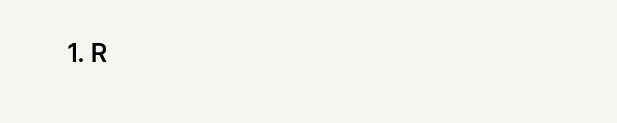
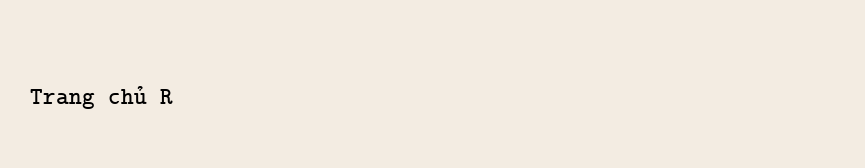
[68,43,84,62] 1. -> [30,86,147,109] Trang chủ

